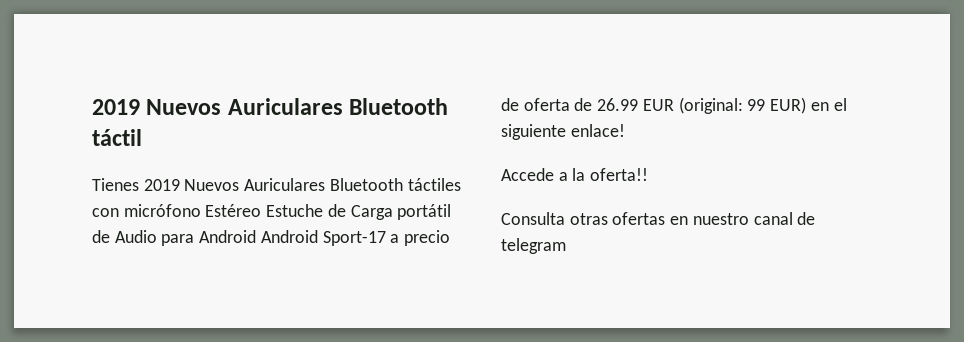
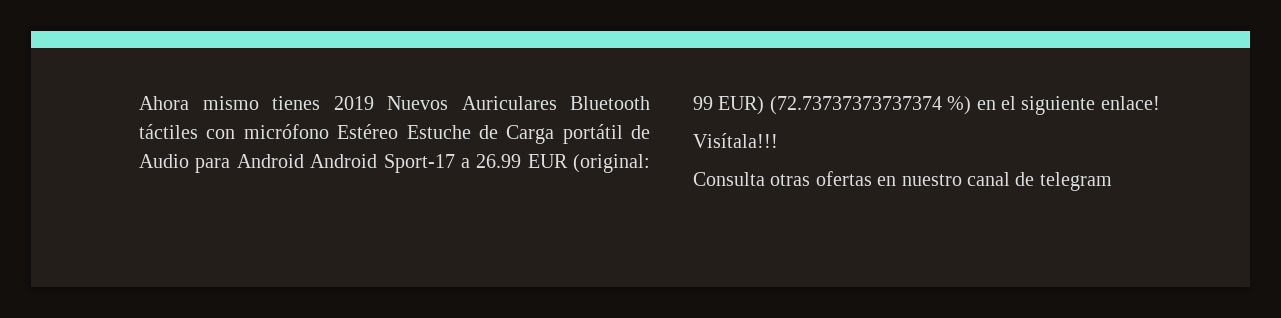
[92,98,449,115] [92,129,142,146] [92,178,139,191] 2019 Nuevos Auriculares Bluetooth táctil // Tienes -> [139,96,320,110] Ahora mismo tienes
[404,230,451,246] [501,98,593,111] precio de oferta de -> (470, 163) none
(807, 105) none -> [769,96,972,115] (72.73737373737374 %)
[501,168,649,181] Accede a la oferta!! -> [693,133,778,148] Visítala!!!

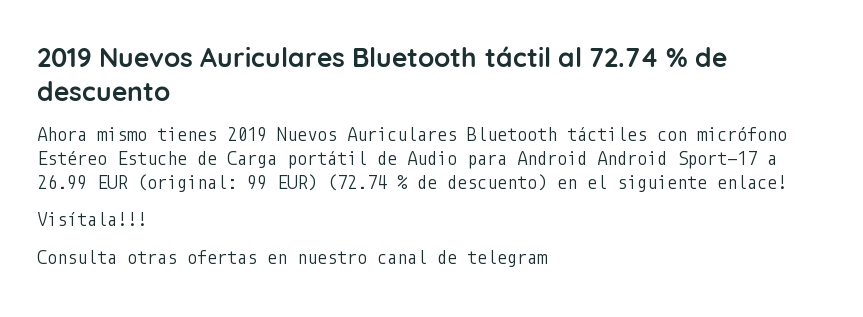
(139, 103) none -> [37,46,728,67] [37,81,170,101] 2019 Nuevos Auriculares Bluetooth táctil al 72.74 % de descuento //
[769,96,972,115] (72.73737373737374 %) -> [327,174,547,191] (72.74 % de descuento)

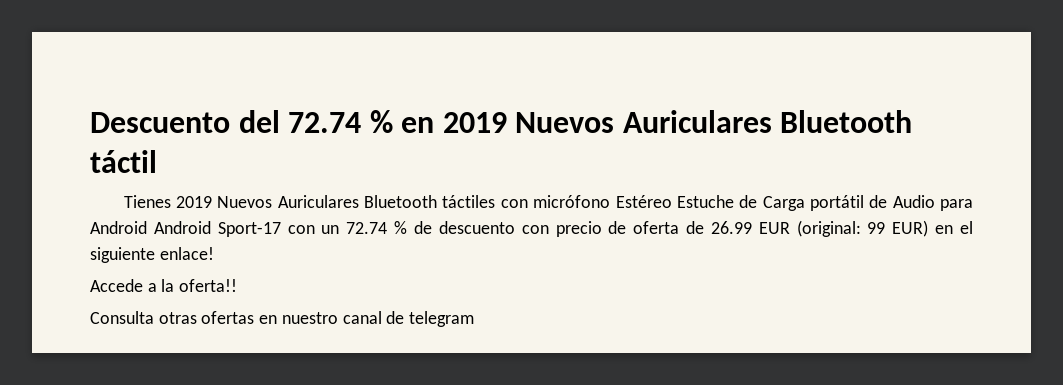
(37, 57) none -> [90,110,435,133] Descuento del 72.74 % en
[557,47,728,67] [37,81,170,101] [37,127,217,141] al 72.74 % de descuento // Ahora mismo tienes -> [123,195,171,208] // Tienes
[767,155,777,165] a -> [287,221,705,237] con un 72.74 % de descuento con precio de oferta de
[327,174,547,191] (72.74 % de descuento) -> (929, 228) none
[37,212,147,226] Visítala!!! -> [90,279,238,292] Accede a la oferta!!

